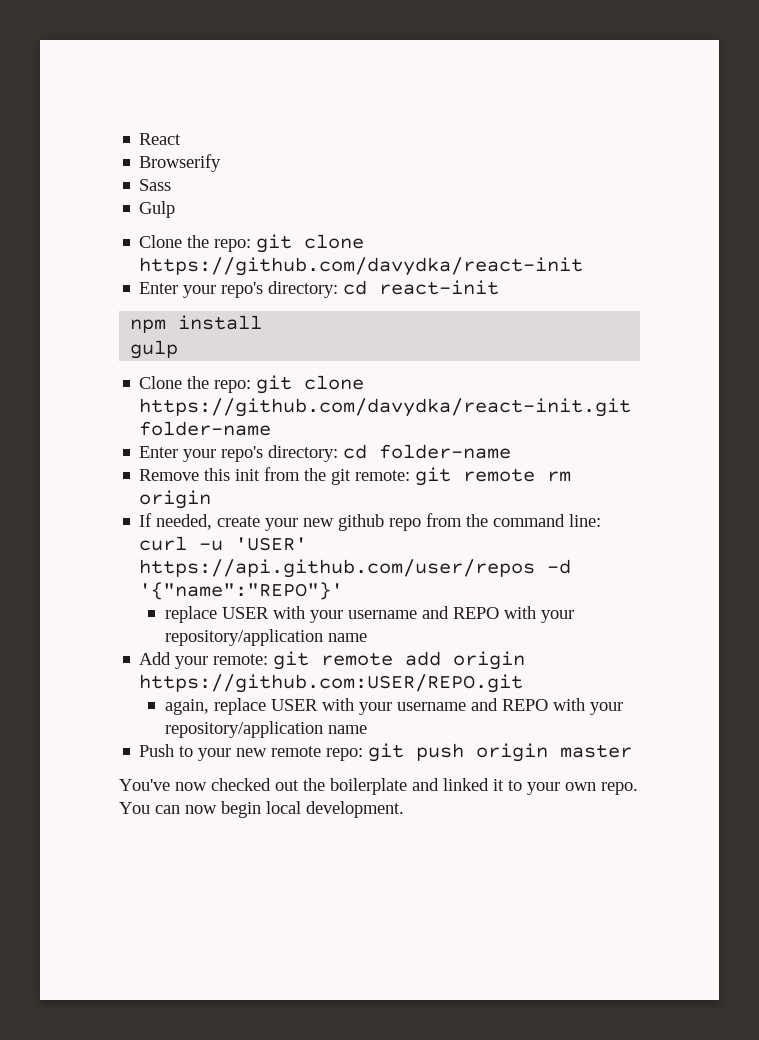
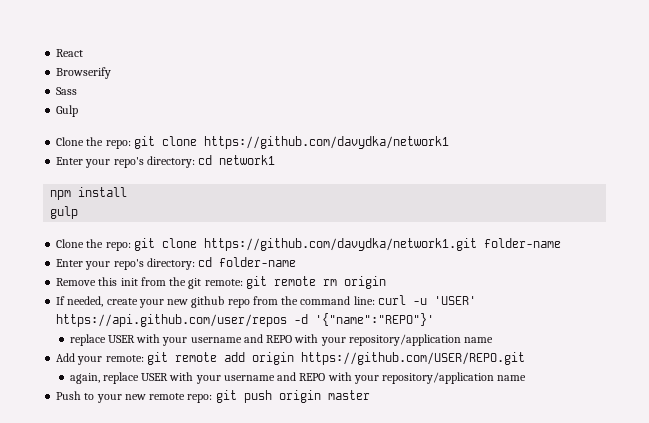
[139,257,584,276] [139,280,500,298] https://github.com/davydka/react-init // Enter your repo's directory: cd react-init -> [203,136,449,149] [56,155,276,168] https://github.com/davydka/network1 // Enter your repo's directory: cd network1
[139,398,632,417] https://github.com/davydka/react-init.git -> [203,238,477,251] https://github.com/davydka/network1.git
[139,674,524,693] https://github.com:USER/REPO.git -> [300,352,525,365] https://github.com/USER/REPO.git
[119,778,638,795] [119,801,404,818] // You've now checked out the boilerplate and linked it to your own repo. You can now begin local development. -> (370, 395) none

